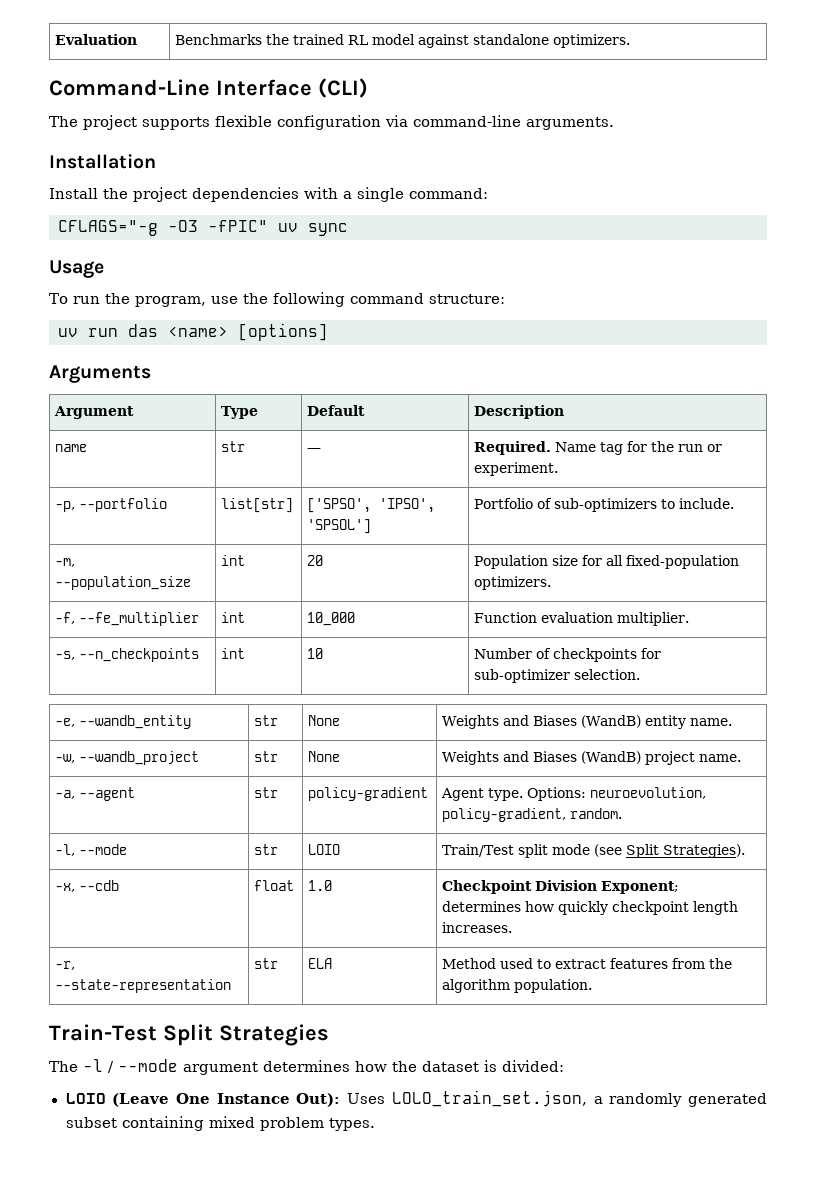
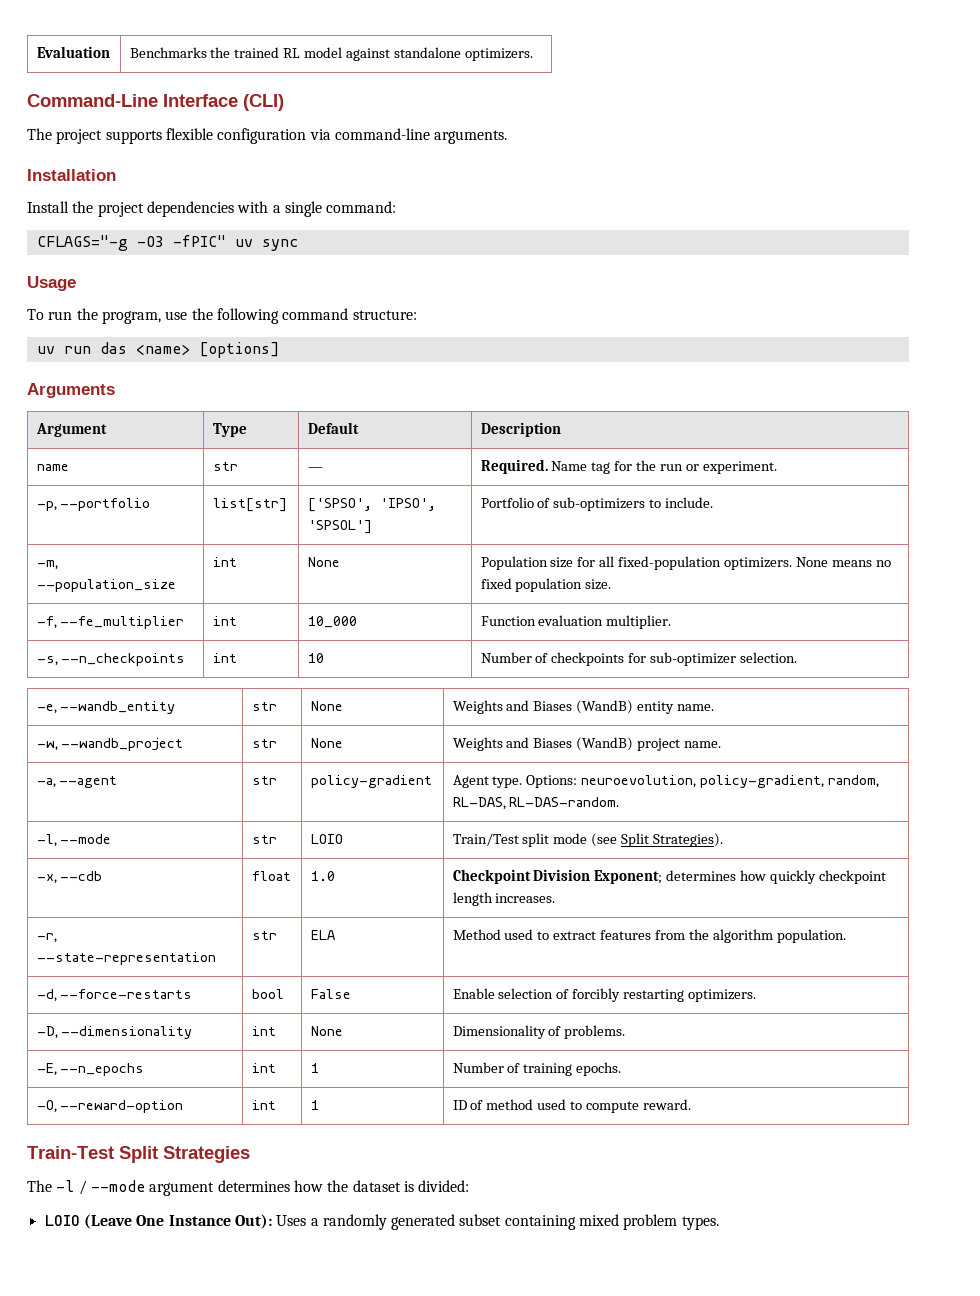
[307,555,324,566] | 20 -> [307,557,340,567] | None
(552, 583) none -> [796,557,891,567] [480,578,612,592] None means no fixed population size.
[570,808,623,819] random. -> [828,775,880,788] [452,797,620,810] random, RL-DAS, RL-DAS-random.
(593, 986) none -> [36,989,193,1002] [251,989,284,999] [310,989,351,999] [452,988,757,1002] [36,1026,193,1039] [251,1026,276,1036] [310,1026,343,1036] [452,1025,626,1039] [36,1063,145,1076] [251,1063,276,1073] [310,1063,319,1073] [452,1062,622,1076] [36,1100,184,1113] [251,1100,276,1110] [310,1100,319,1110] [452,1099,692,1113] // -d, --force-restarts | bool | False | Enable selection of forcibly restarting optimizers. // -D, --dimensionality | int | None | Dimensionality of problems. // -E, --n_epochs | int | 1 | Number of training epochs. // -O, --reward-option | int | 1 | ID of method used to compute reward.
[391,1090,587,1107] LOLO_train_set.json, -> (307, 1220) none

